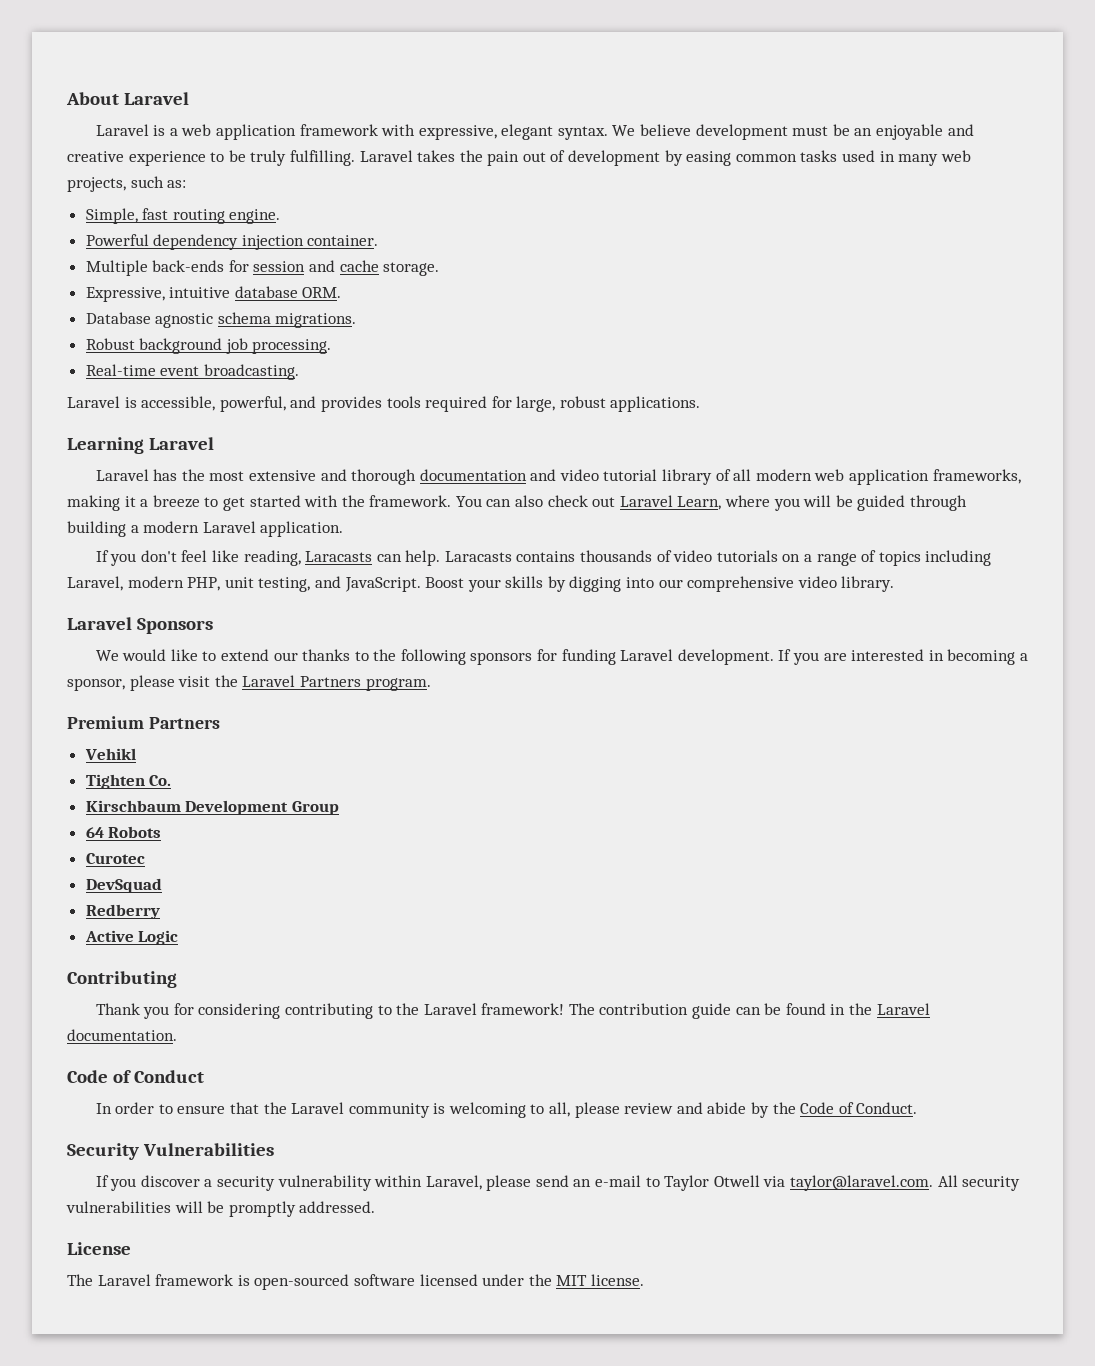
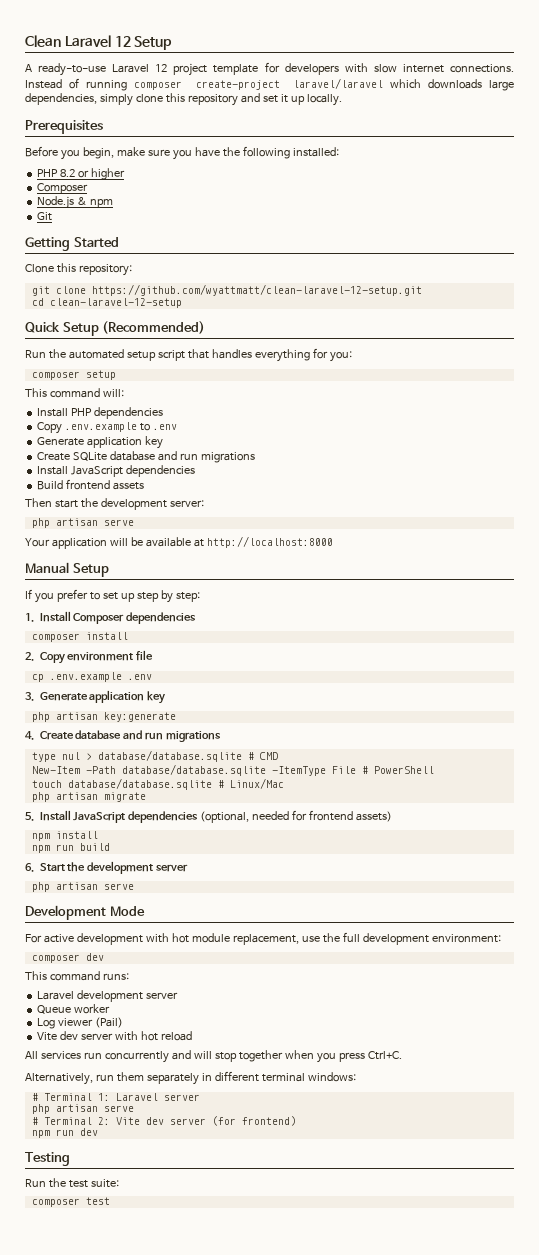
[66,92,189,105] [95,124,974,140] [67,150,971,166] [67,176,187,192] [85,208,281,224] [85,234,379,250] [85,260,440,276] [85,286,342,302] [85,312,357,328] [85,338,332,354] [85,364,299,380] [67,396,701,412] [67,437,214,454] [95,469,1021,485] [67,495,967,511] [67,521,344,537] [95,550,992,566] [67,576,895,592] [67,617,213,634] [95,649,1028,665] [67,675,431,691] [67,716,220,729] [84,748,136,760] [85,774,172,789] [85,800,339,815] [85,826,162,838] [85,853,145,864] [85,878,162,893] [85,904,160,919] [84,930,179,945] [67,971,177,988] [95,1003,930,1019] [67,1029,177,1041] [67,1070,204,1083] [95,1102,918,1118] [67,1143,274,1160] [95,1175,1021,1191] [66,1201,376,1217] [67,1242,131,1255] [67,1274,644,1290] About Laravel // Laravel is a web application framework with expressive, elegant syntax. We believe development must be an enjoyable and creative experience to be truly fulfilling. Laravel takes the pain out of development by easing common tasks used in many web projects, such as: // Simple, fast routing engine. // Powerful dependency injection container. // Multiple back-ends for session and cache storage. // Expressive, intuitive database ORM. // Database agnostic schema migrations. // Robust background job processing. // Real-time event broadcasting. // Laravel is accessible, powerful, and provides tools required for large, robust applications. // Learning Laravel // Laravel has the most extensive and thorough documentation and video tutorial library of all modern web application frameworks, making it a breeze to get started with the framework. You can also check out Laravel Learn, where you will be guided through building a modern Laravel application. // If you don't feel like reading, Laracasts can help. Laracasts contains thousands of video tutorials on a range of topics including Laravel, modern PHP, unit testing, and JavaScript. Boost your skills by digging into our comprehensive video library. // Laravel Sponsors // We would like to extend our thanks to the following sponsors for funding Laravel development. If you are interested in becoming a sponsor, please visit the Laravel Partners program. // Premium Partners // Vehikl // Tighten Co. // Kirschbaum Development Group // 64 Robots // Curotec // DevSquad // Redberry // Active Logic // Contributing // Thank you for considering contributing to the Laravel framework! The contribution guide can be found in the Laravel documentation. // Code of Conduct // In order to ensure that the Laravel community is welcoming to all, please review and abide by the Code of Conduct. // Security Vulnerabilities // If you discover a security vulnerability within Laravel, please send an e-mail to Taylor Otwell via taylor@laravel.com. All security vulnerabilities will be promptly addressed. // License // The Laravel framework is open-sourced software licensed under the MIT license. -> [25,35,173,50] [25,62,514,76] [25,78,514,91] [25,93,342,106] [25,120,103,134] [25,146,339,160] [37,168,126,180] [37,183,89,194] [37,196,114,209] [37,212,53,221] [25,237,119,251] [25,263,132,276] [31,284,422,296] [31,298,182,308] [25,321,206,336] [25,348,352,362] [31,370,116,380] [25,388,124,398] [37,407,164,419] [37,422,178,434] [37,436,164,449] [37,451,255,463] [37,465,196,477] [37,479,145,490] [25,498,204,510] [31,518,134,528] [25,536,333,549] [25,562,109,577] [25,589,200,603] [25,611,197,624] [31,632,128,642] [25,650,154,664] [31,672,152,682] [25,690,166,704] [31,712,176,722] [25,730,222,742] [31,750,278,762] [31,764,434,776] [31,778,284,790] [31,792,146,802] [25,810,393,823] [31,831,98,841] [31,843,110,853] [25,861,189,874] [31,882,134,892] [25,905,145,920] [25,932,501,945] [31,953,104,963] [25,971,129,981] [37,990,179,1002] [37,1004,111,1014] [37,1017,124,1029] [37,1031,192,1041] [25,1050,402,1063] [25,1071,356,1085] [31,1093,200,1101] [31,1104,134,1114] [31,1116,296,1126] [31,1128,98,1138] [25,1152,70,1166] [25,1178,119,1188] [31,1197,110,1207] Clean Laravel 12 Setup // A ready-to-use Laravel 12 project template for developers with slow internet connections. Instead of running composer create-project laravel/laravel which downloads large dependencies, simply clone this repository and set it up locally. // Prerequisites // Before you begin, make sure you have the following installed: // PHP 8.2 or higher // Composer // Node.js & npm // Git // Getting Started // Clone this repository: // git clone https://github.com/wyattmatt/clean-laravel-12-setup.git // cd clean-laravel-12-setup // Quick Setup (Recommended) // Run the automated setup script that handles everything for you: // composer setup // This command will: // Install PHP dependencies // Copy .env.example to .env // Generate application key // Create SQLite database and run migrations // Install JavaScript dependencies // Build frontend assets // Then start the development server: // php artisan serve // Your application will be available at http://localhost:8000 // Manual Setup // If you prefer to set up step by step: // 1. Install Composer dependencies // composer install // 2. Copy environment file // cp .env.example .env // 3. Generate application key // php artisan key:generate // 4. Create database and run migrations // type nul > database/database.sqlite # CMD // New-Item -Path database/database.sqlite -ItemType File # PowerShell // touch database/database.sqlite # Linux/Mac // php artisan migrate // 5. Install JavaScript dependencies (optional, needed for frontend assets) // npm install // npm run build // 6. Start the development server // php artisan serve // Development Mode // For active development with hot module replacement, use the full development environment: // composer dev // This command runs: // Laravel development server // Queue worker // Log viewer (Pail) // Vite dev server with hot reload // All services run concurrently and will stop together when you press Ctrl+C. // Alternatively, run them separately in different terminal windows: // # Terminal 1: Laravel server // php artisan serve // # Terminal 2: Vite dev server (for frontend) // npm run dev // Testing // Run the test suite: // composer test

